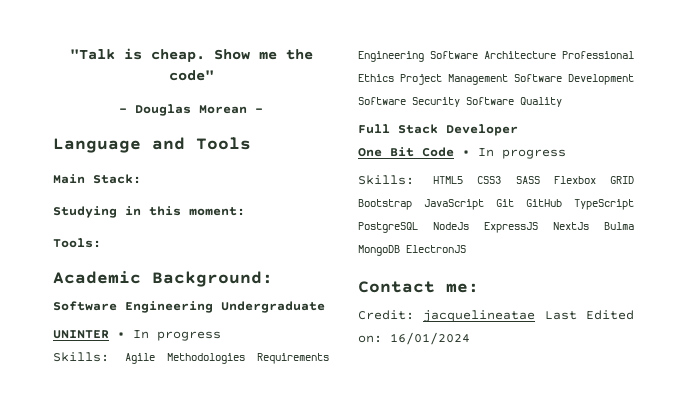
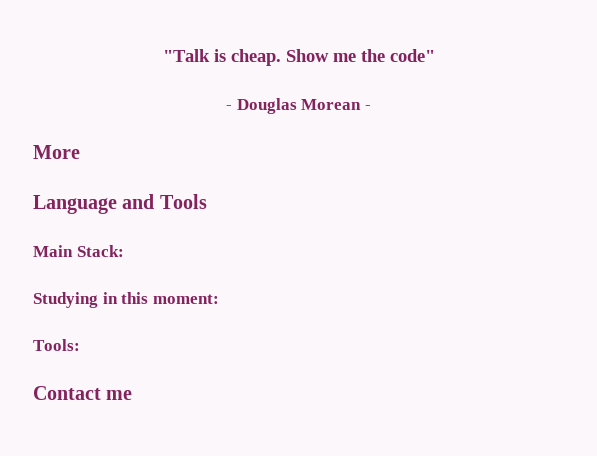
(263, 110) none -> [33,145,80,159] // More
[53,271,273,287] [53,301,325,313] [53,330,221,341] [53,352,329,364] [358,51,634,62] [358,74,634,85] [358,97,562,107] [358,124,518,136] [358,147,566,159] [358,175,634,185] [358,199,634,210] [358,222,634,233] [358,245,466,256] [358,281,479,293] [358,310,634,322] [358,332,470,345] Academic Background: // Software Engineering Undergraduate // UNINTER • In progress // Skills: Agile Methodologies Requirements Engineering Software Architecture Professional Ethics Project Management Software Development Software Security Software Quality // Full Stack Developer // One Bit Code • In progress // Skills: HTML5 CSS3 SASS Flexbox GRID Bootstrap JavaScript Git GitHub TypeScript PostgreSQL NodeJs ExpressJS NextJs Bulma MongoDB ElectronJS // Contact me: // Credit: jacquelineatae Last Edited on: 16/01/2024 -> [33,386,133,400] Contact me

